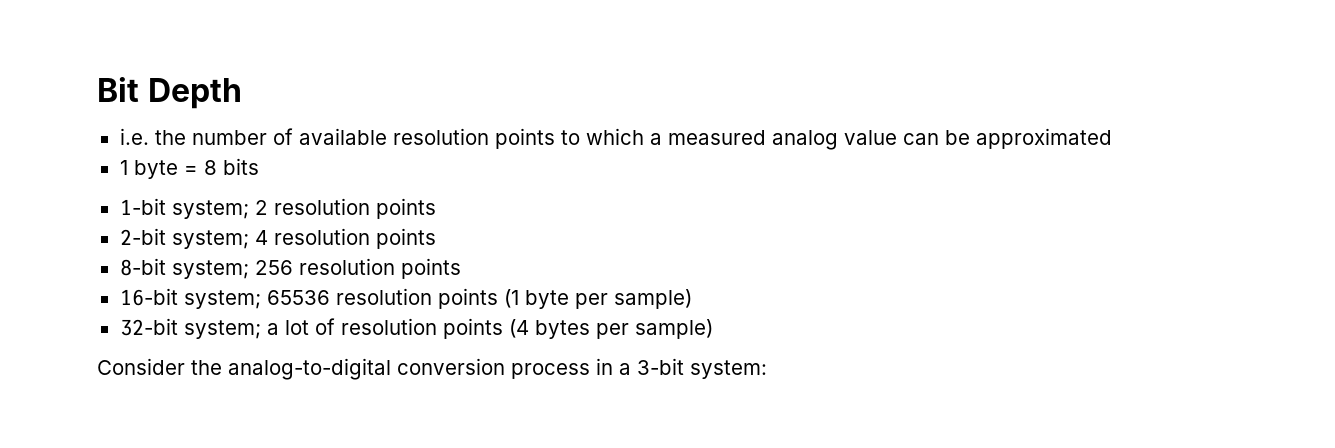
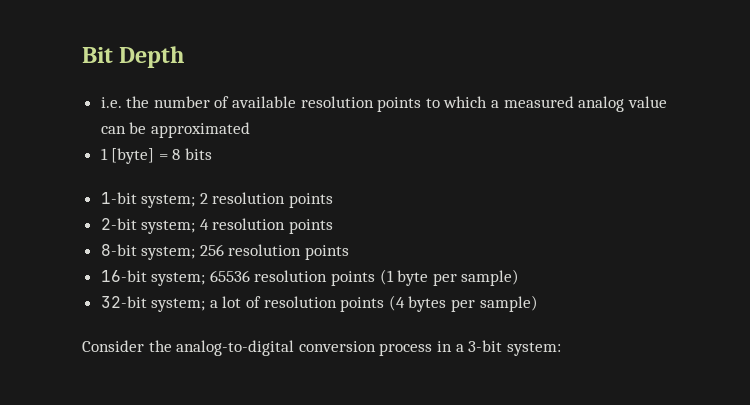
[133,160,178,179] byte -> [111,148,155,164] [byte]

